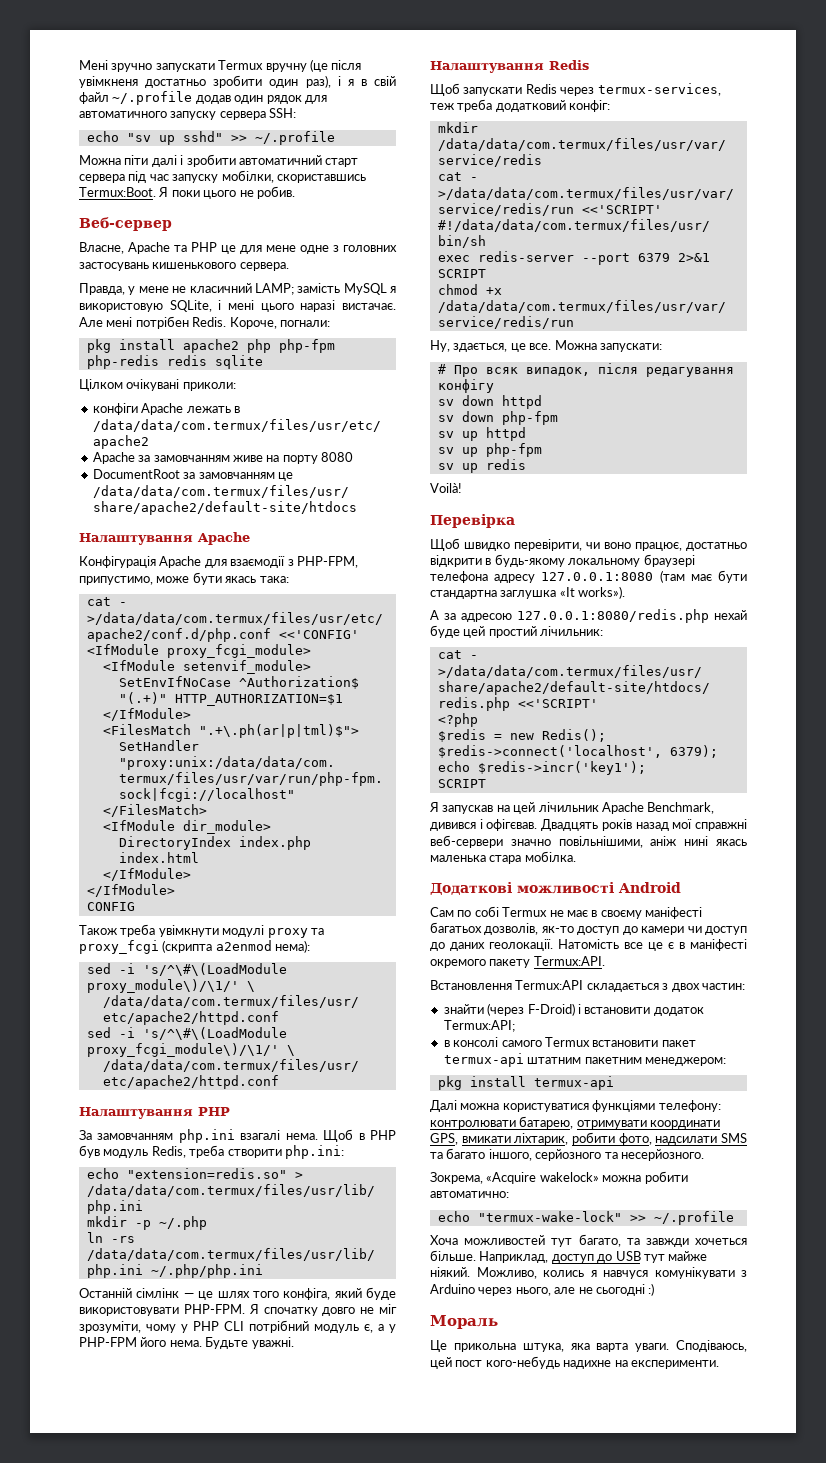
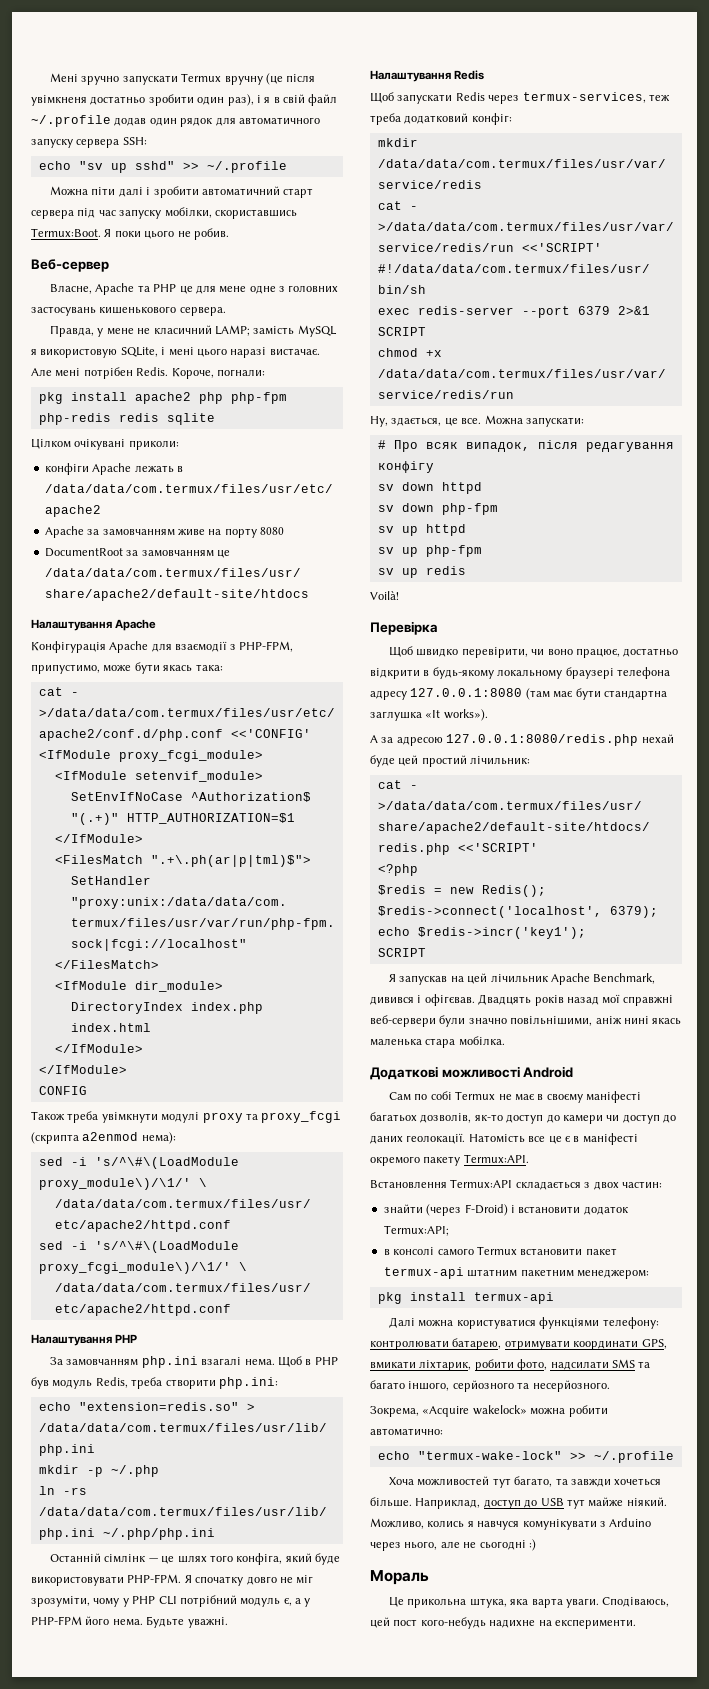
(503, 841) none -> [439,1015,466,1027] були

